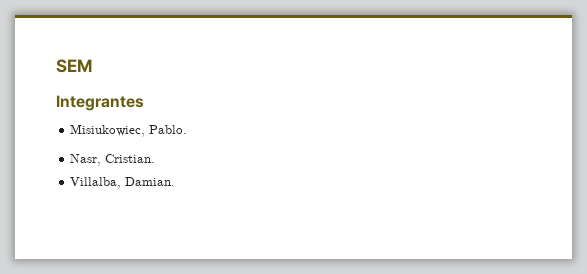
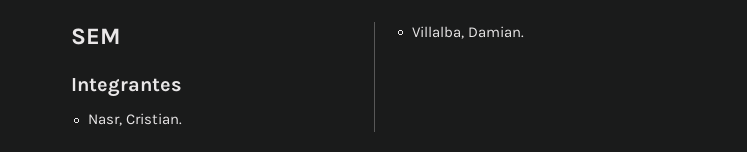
[70,124,188,137] // Misiukowiec, Pablo. -> (182, 87) none

